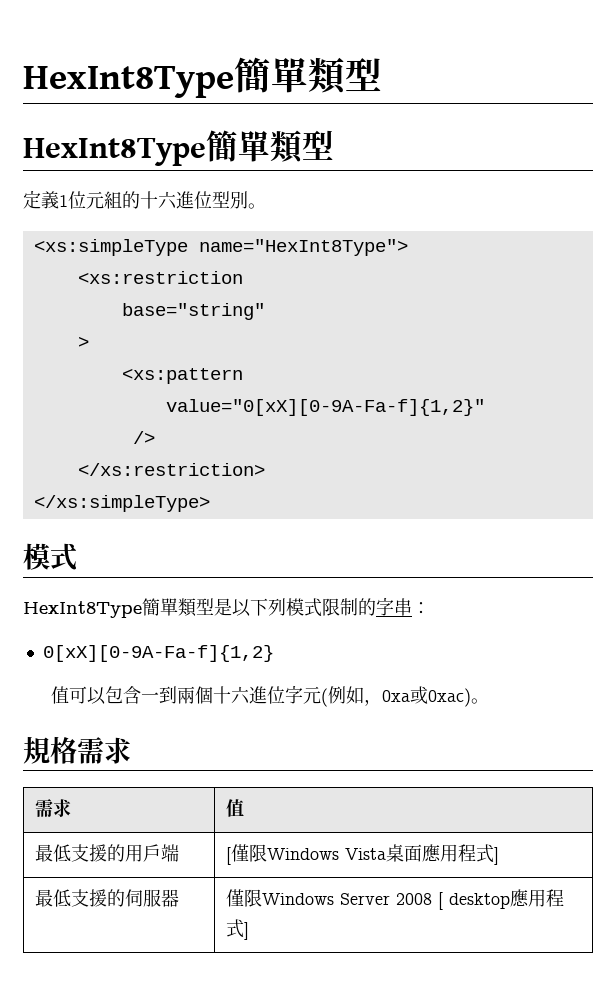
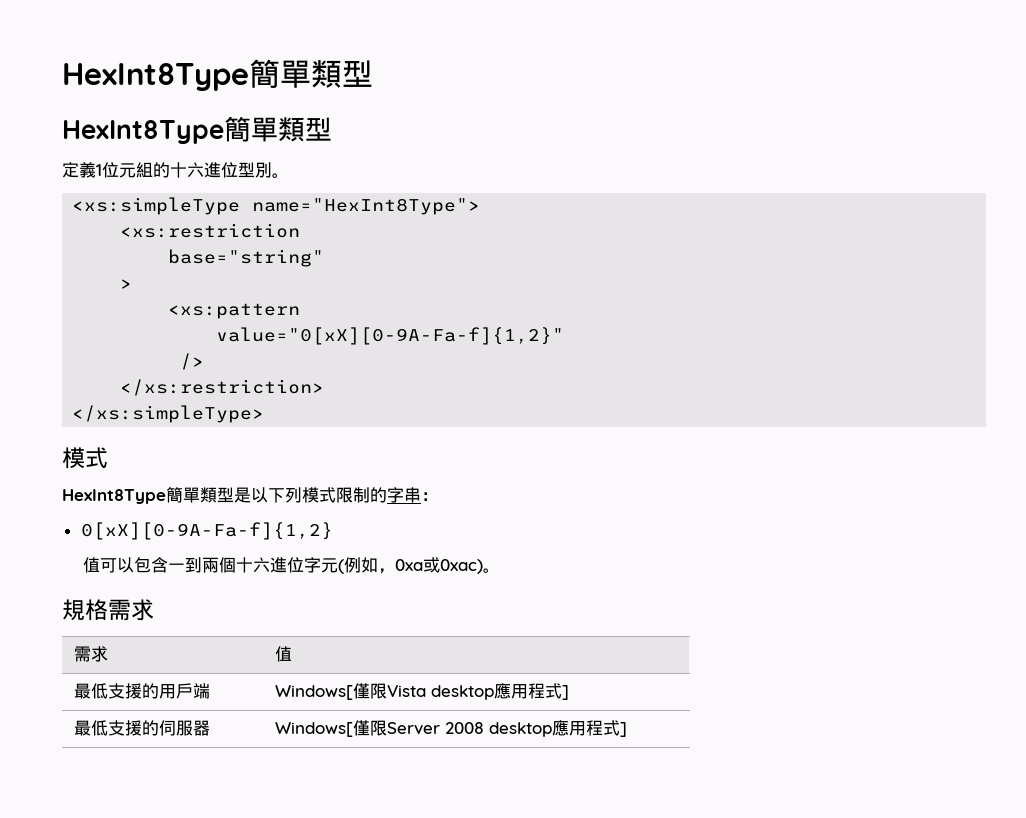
[225,844,422,865] [僅限Windows Vista桌面 -> [274,683,494,700] Windows[僅限Vista desktop
[225,889,334,907] 僅限Windows -> [274,720,387,737] Windows[僅限
[437,892,443,910] [ -> (484, 728) none

